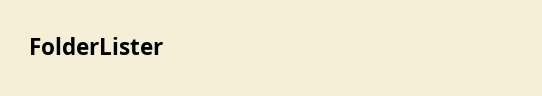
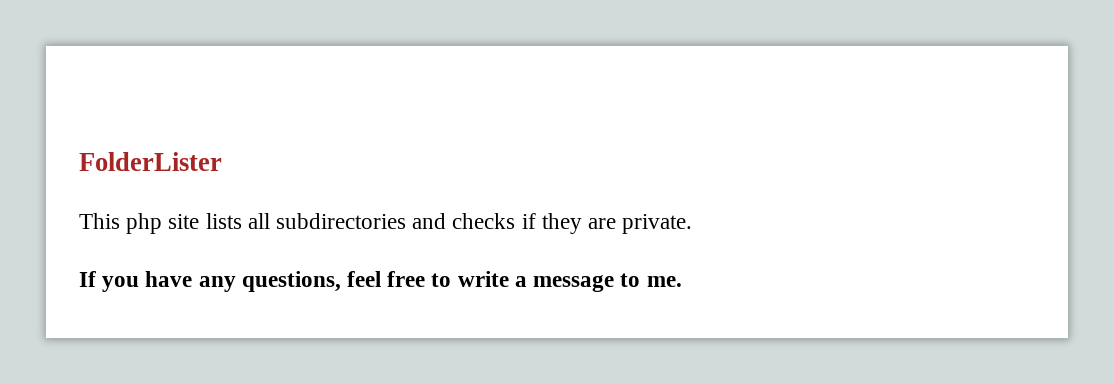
(163, 46) none -> [79,213,693,234] [79,271,682,292] // This php site lists all subdirectories and checks if they are private. // If you have any questions, feel free to write a message to me.

